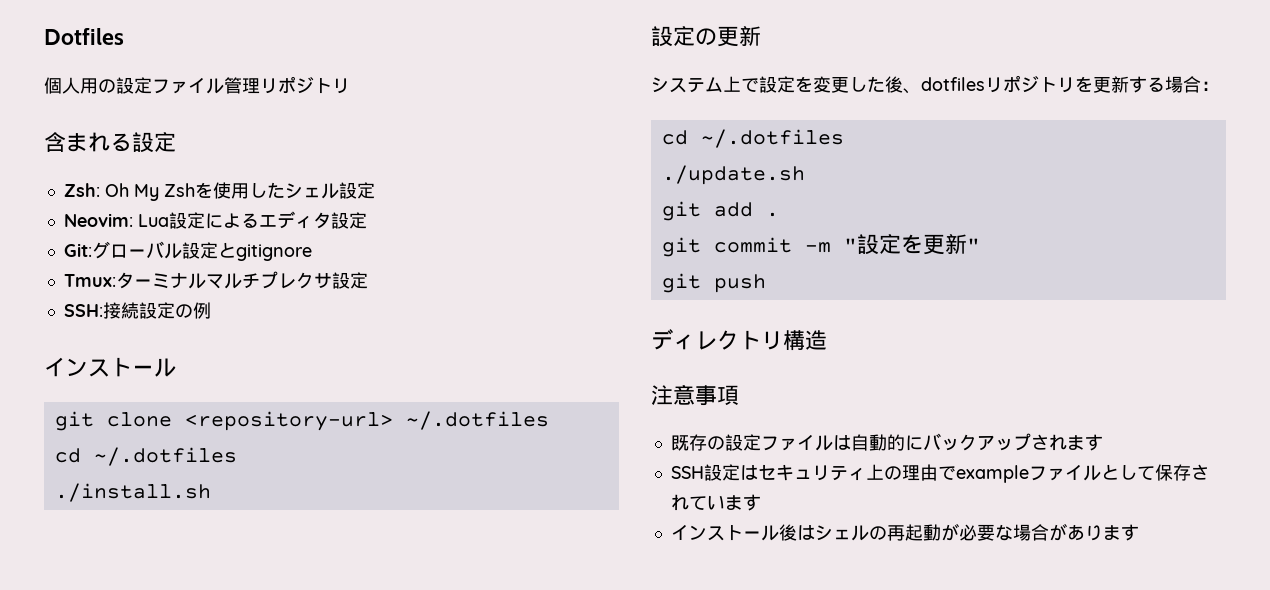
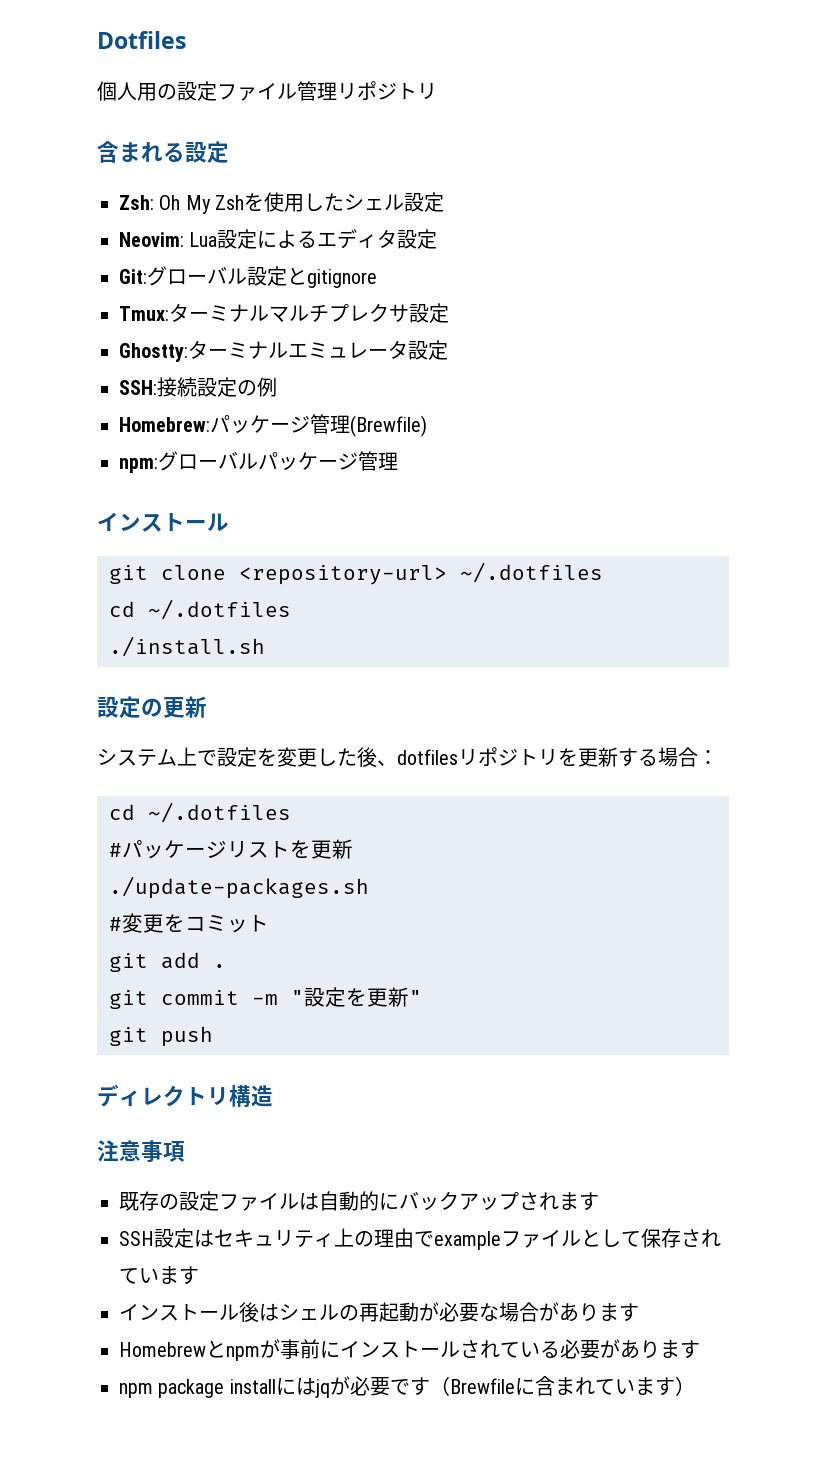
[63,302,211,319] SSH:接続設定の例 -> [119,340,448,362] [119,377,277,397] [119,414,427,437] [119,451,398,473] Ghostty:ターミナルエミュレータ設定 // SSH:接続設定の例 // Homebrew:パッケージ管理(Brewfile) // npm:グローバルパッケージ管理
[661,165,805,185] ./update.sh -> [109,839,353,859] [109,876,369,899] [109,913,269,933] #パッケージリストを更新 // ./update-packages.sh // #変更をコミット
(1139, 532) none -> [119,1339,700,1361] [119,1376,695,1398] // Homebrewとnpmが事前にインストールされている必要があります // npm package installにはjqが必要です（Brewfileに含まれています）

